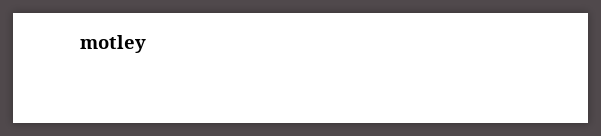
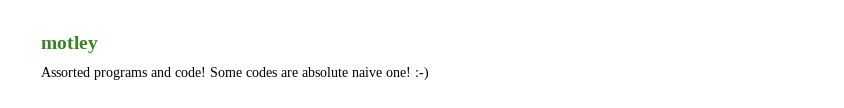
(146, 44) none -> [41,67,429,80] // Assorted programs and code! Some codes are absolute naive one! :-)

